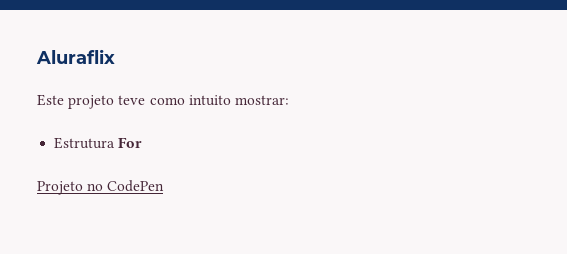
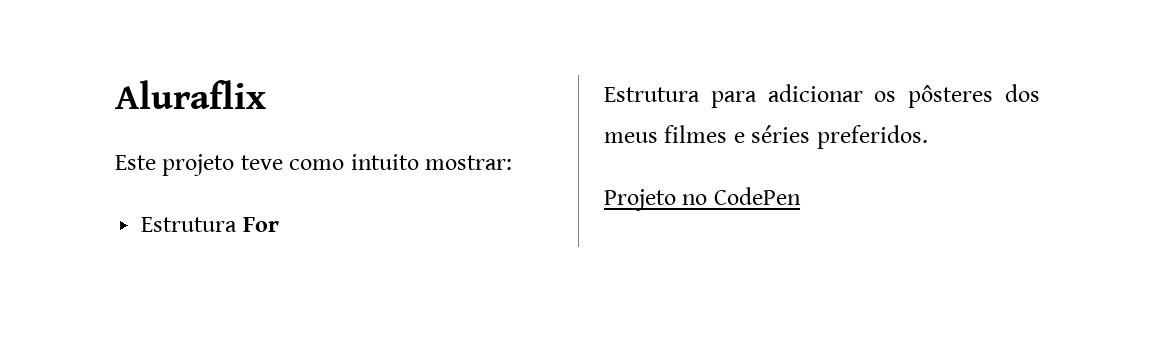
(143, 142) none -> [604,84,1040,108] [604,125,928,149] // Estrutura para adicionar os pôsteres dos meus filmes e séries preferidos.

